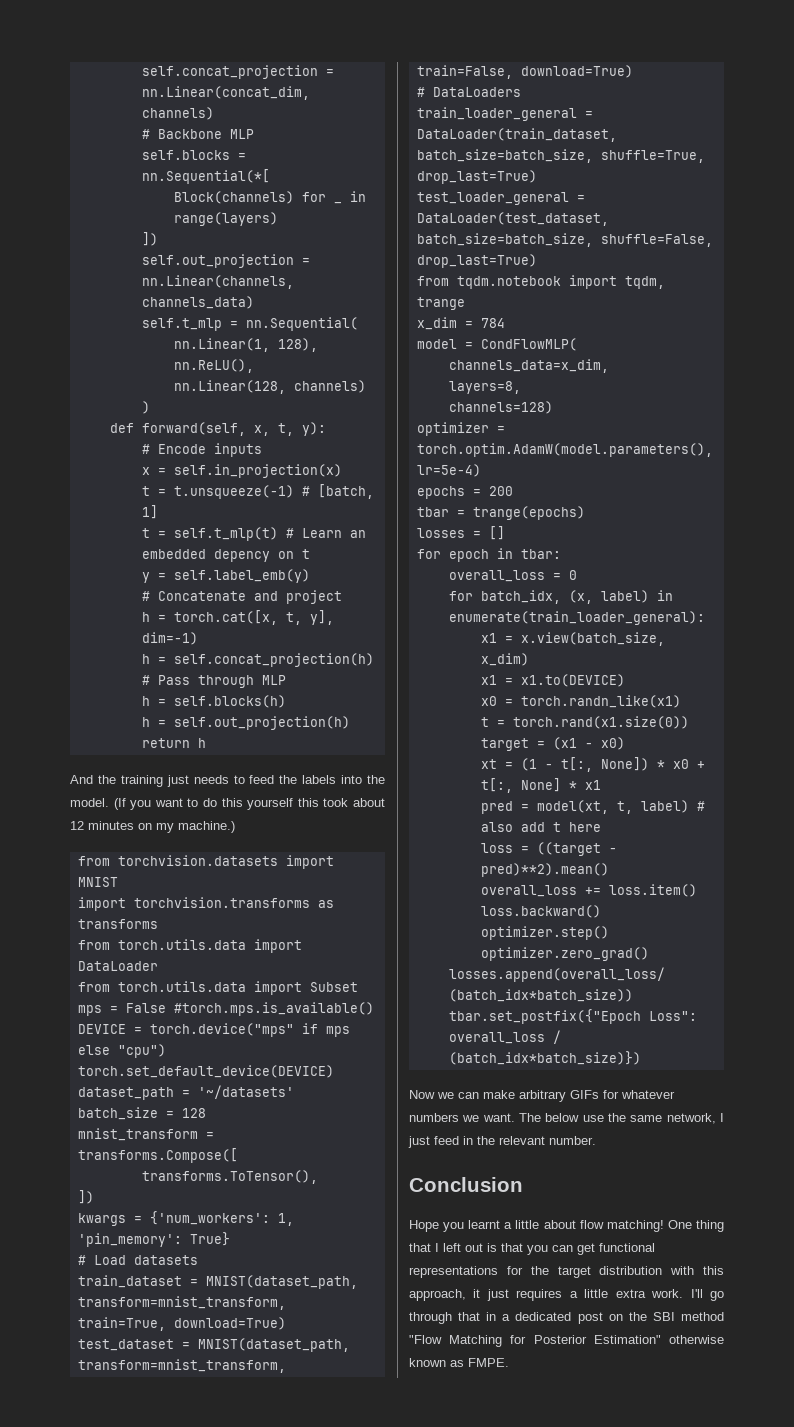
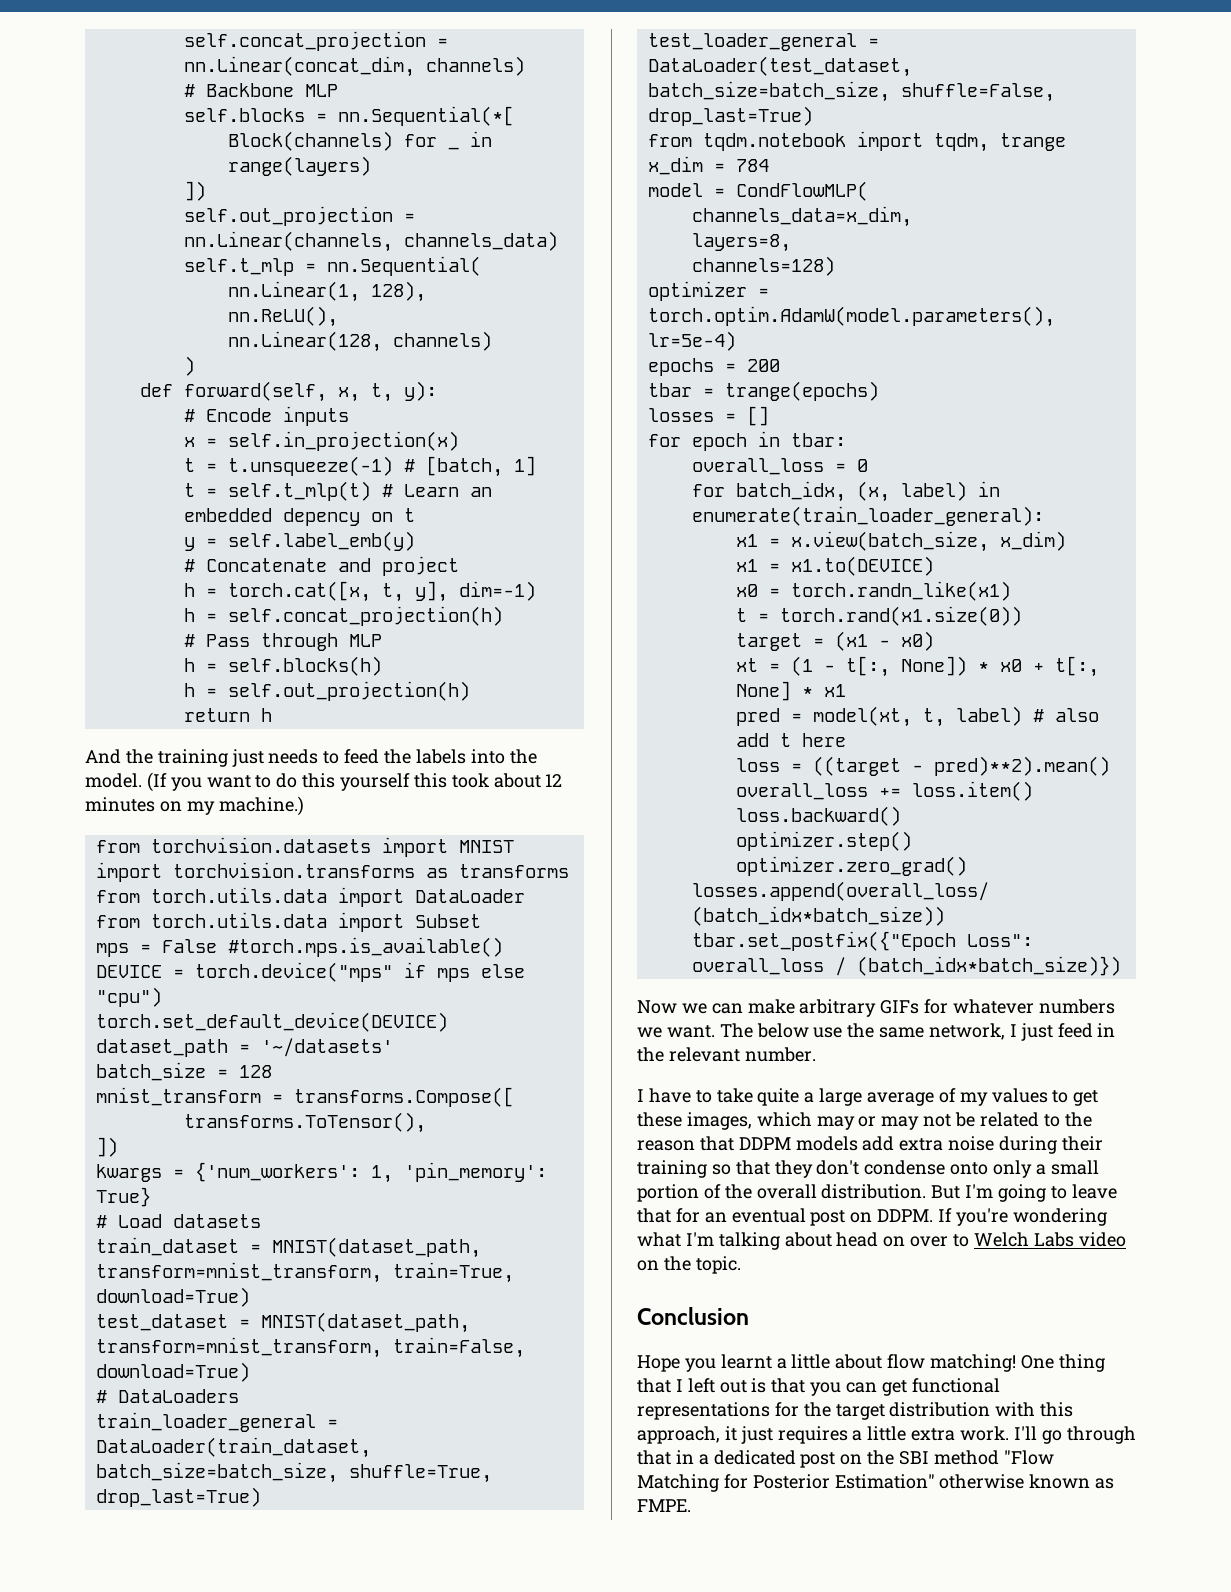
(596, 1140) none -> [637,1088,1099,1106] [637,1112,1092,1130] [637,1136,1103,1154] [637,1160,1099,1178] [637,1184,1117,1202] [637,1208,1107,1226] [637,1232,1126,1250] [637,1256,741,1274] // I have to take quite a large average of my values to get these images, which may or may not be related to the reason that DDPM models add extra noise during their training so that they don't condense onto only a small portion of the overall distribution. But I'm going to leave that for an eventual post on DDPM. If you're wondering what I'm talking about head on over to Welch Labs video on the topic.

